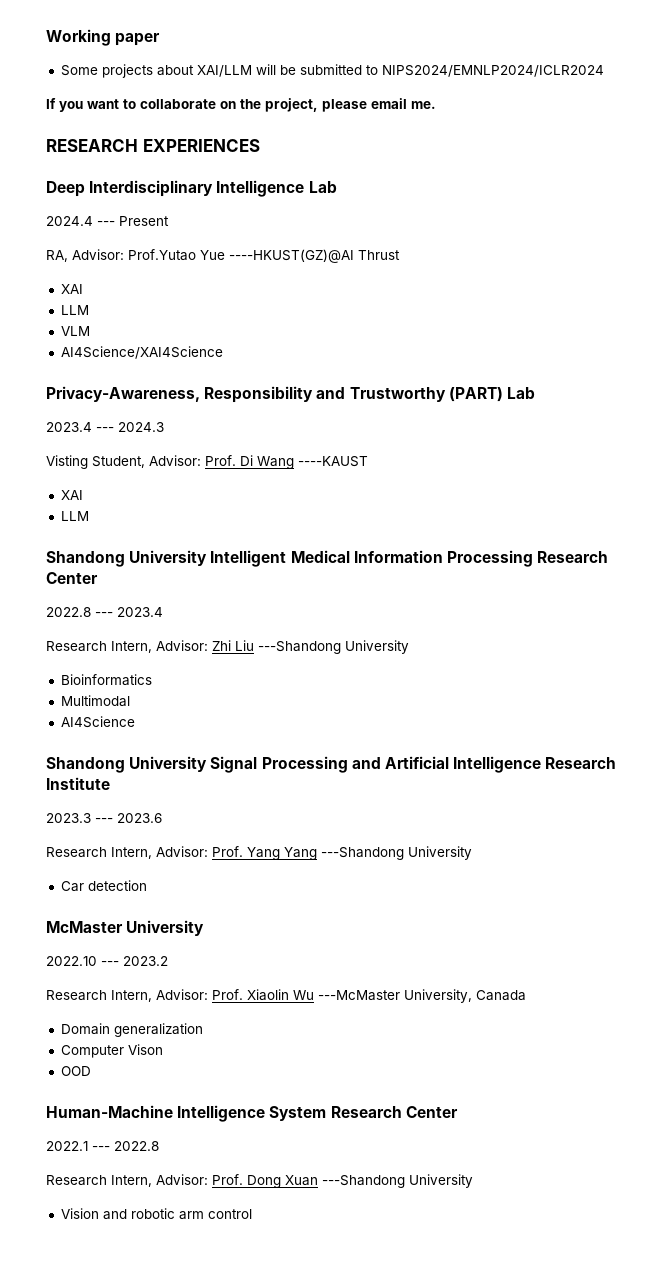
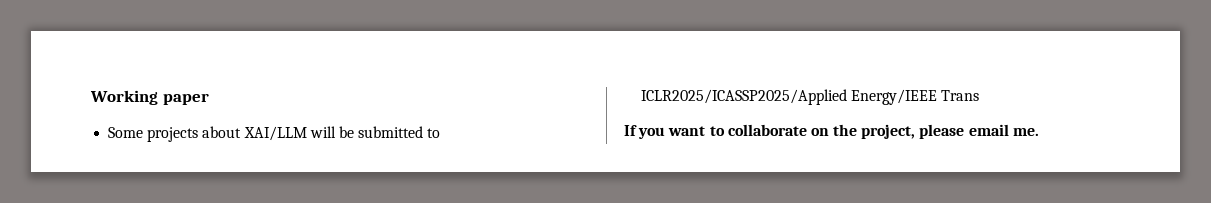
[381,65,604,77] NIPS2024/EMNLP2024/ICLR2024 -> [641,89,980,105] ICLR2025/ICASSP2025/Applied Energy/IEEE Trans
[46,139,260,152] [46,180,337,197] [46,216,169,226] [46,249,400,263] [60,284,83,294] [60,305,89,315] [60,326,90,336] [60,346,223,359] [46,386,535,403] [46,422,164,432] [46,455,368,469] [60,490,83,500] [60,511,89,521] [46,550,609,567] [46,572,98,584] [46,607,163,617] [46,640,409,654] [60,674,152,686] [60,695,130,707] [60,716,135,728] [46,756,617,773] [46,777,110,790] [46,813,162,823] [46,846,472,860] [60,880,147,892] [46,920,205,936] [46,956,168,966] [46,989,526,1003] [60,1023,203,1037] [60,1044,163,1058] [60,1066,91,1076] [46,1105,458,1122] [46,1141,159,1151] [46,1174,473,1188] [60,1208,252,1220] // RESEARCH EXPERIENCES // Deep Interdisciplinary Intelligence Lab // 2024.4 --- Present // RA, Advisor: Prof.Yutao Yue ----HKUST(GZ)@AI Thrust // XAI // LLM // VLM // AI4Science/XAI4Science // Privacy-Awareness, Responsibility and Trustworthy (PART) Lab // 2023.4 --- 2024.3 // Visting Student, Advisor: Prof. Di Wang ----KAUST // XAI // LLM // Shandong University Intelligent Medical Information Processing Research Center // 2022.8 --- 2023.4 // Research Intern, Advisor: Zhi Liu ---Shandong University // Bioinformatics // Multimodal // AI4Science // Shandong University Signal Processing and Artificial Intelligence Research Institute // 2023.3 --- 2023.6 // Research Intern, Advisor: Prof. Yang Yang ---Shandong University // Car detection // McMaster University // 2022.10 --- 2023.2 // Research Intern, Advisor: Prof. Xiaolin Wu ---McMaster University, Canada // Domain generalization // Computer Vison // OOD // Human-Machine Intelligence System Research Center // 2022.1 --- 2022.8 // Research Intern, Advisor: Prof. Dong Xuan ---Shandong University // Vision and robotic arm control -> (1039, 132) none

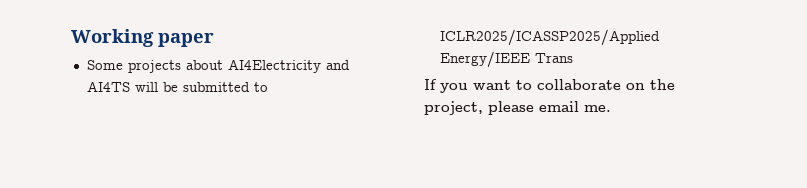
[243,126,307,141] XAI/LLM -> [227,59,350,73] [86,81,130,92] AI4Electricity and AI4TS

